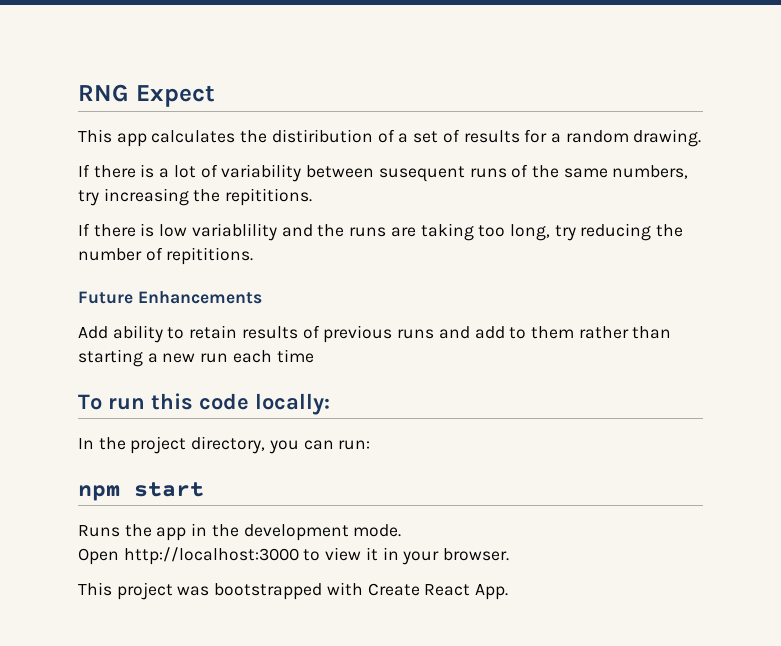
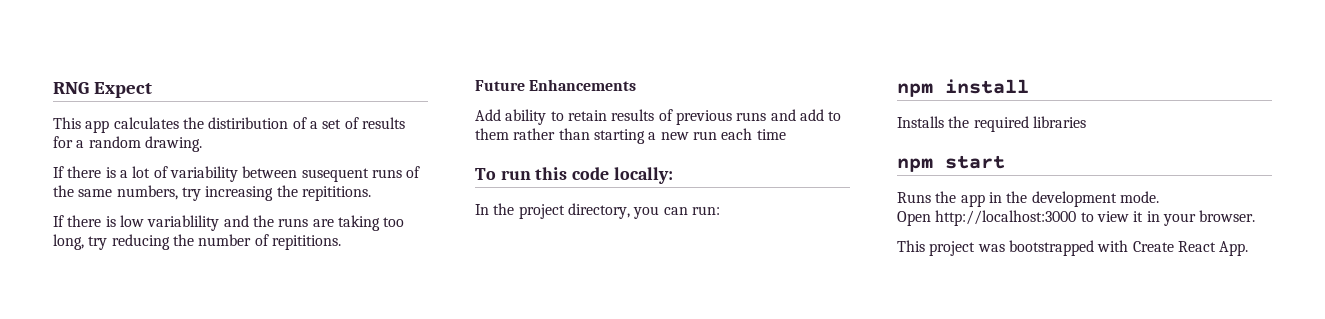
(371, 445) none -> [897,79,1029,97] [897,116,1086,132] // npm install // Installs the required libraries

